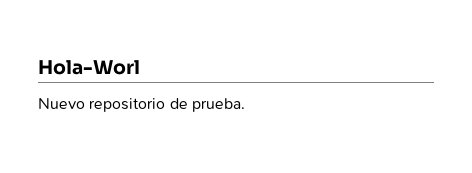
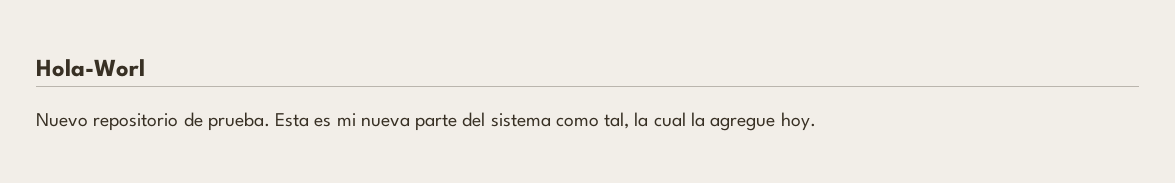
(245, 105) none -> [275,112,816,131] Esta es mi nueva parte del sistema como tal, la cual la agregue hoy.

